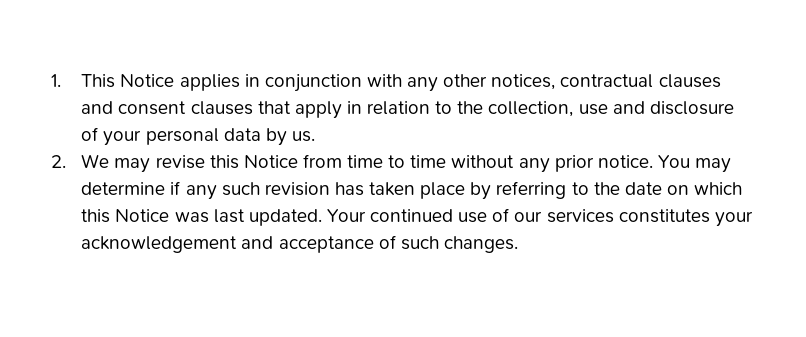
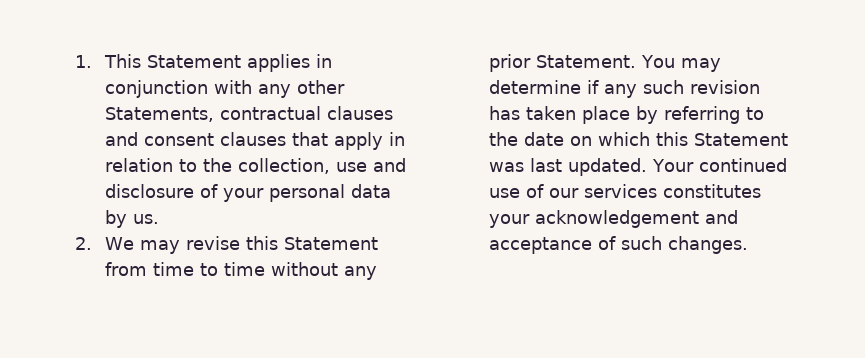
[120,74,175,87] Notice -> [147,55,242,68] Statement
[491,74,556,90] notices, -> [105,107,215,122] Statements,
[243,155,298,168] Notice -> [284,237,379,250] Statement
[597,155,653,168] notice. -> [536,55,637,68] Statement.
[115,209,170,222] Notice -> [694,133,789,146] Statement

